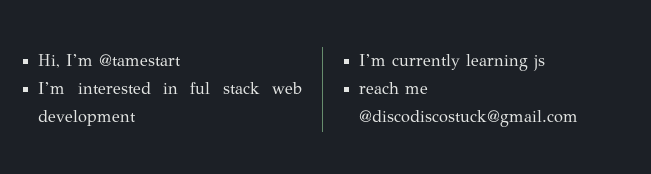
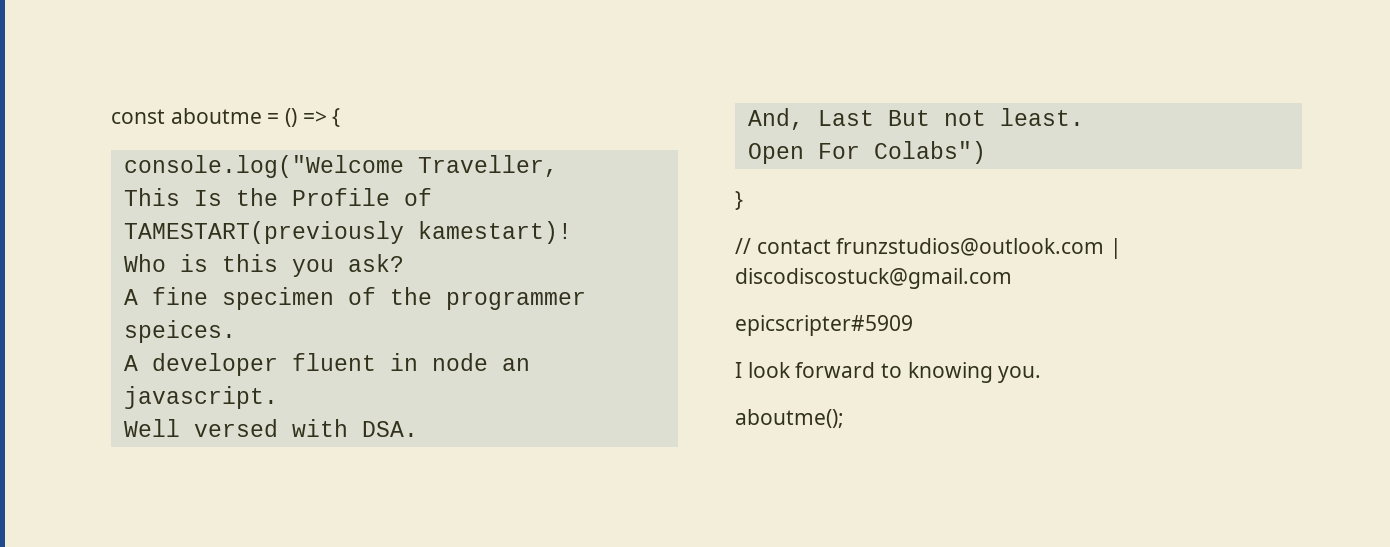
[38,54,182,68] [38,82,302,94] [38,110,137,126] [359,54,546,71] [359,82,429,94] [359,110,579,127] Hi, I’m @tamestart // I’m interested in ful stack web development // I’m currently learning js // reach me @discodiscostuck@gmail.com -> [111,108,341,127] [123,155,558,178] [123,188,432,206] [123,221,572,244] [123,254,404,277] [123,287,586,310] [123,320,236,343] [123,353,530,376] [123,386,278,409] [123,419,418,437] [747,108,1084,130] [747,141,986,164] [735,191,743,210] [735,238,1123,259] [735,268,1012,289] [735,315,913,336] [735,362,1042,383] [735,409,844,428] const aboutme = () => { // console.log("Welcome Traveller, // This Is the Profile of TAMESTART(previously kamestart)! // Who is this you ask? // A fine specimen of the programmer speices. // A developer fluent in node an javascript. // Well versed with DSA. // And, Last But not least. // Open For Colabs") // } // // contact frunzstudios@outlook.com | discodiscostuck@gmail.com // epicscripter#5909 // I look forward to knowing you. // aboutme();

